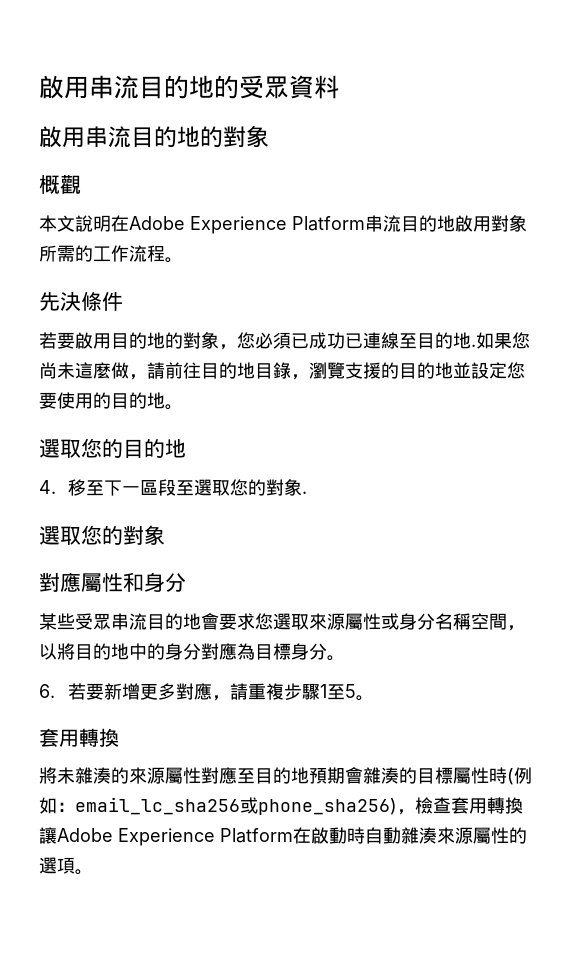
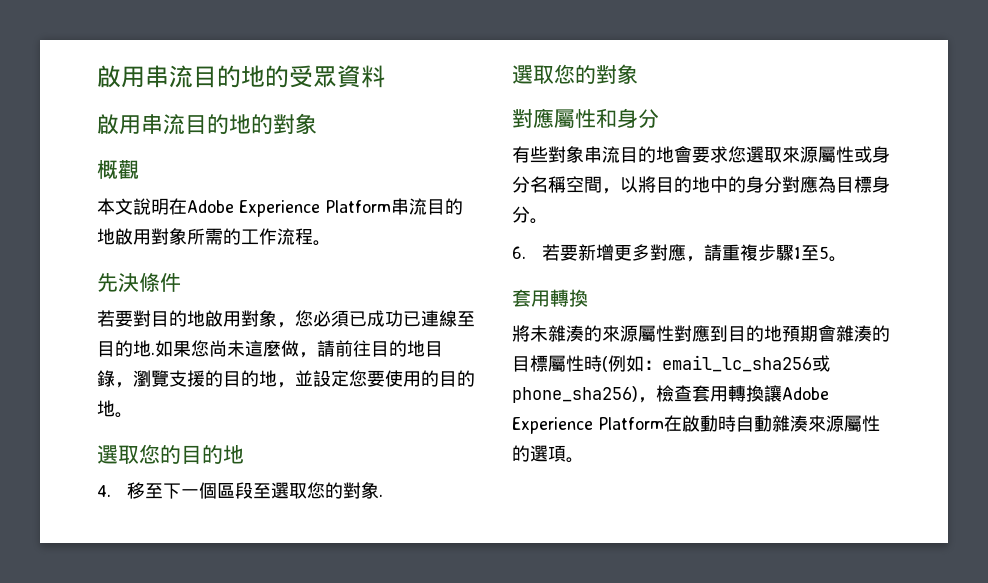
[75,332,183,349] 啟用目的地的 -> [133,310,241,327] 對目的地啟用
(453, 370) none -> [277,382,295,388] ，
(140, 490) none -> [199,482,218,499] 個
[39,613,111,630] 某些受眾 -> [512,146,584,163] 有些對象
[237,768,255,784] 至 -> [710,325,728,342] 到

